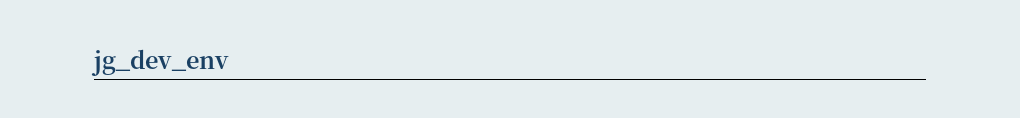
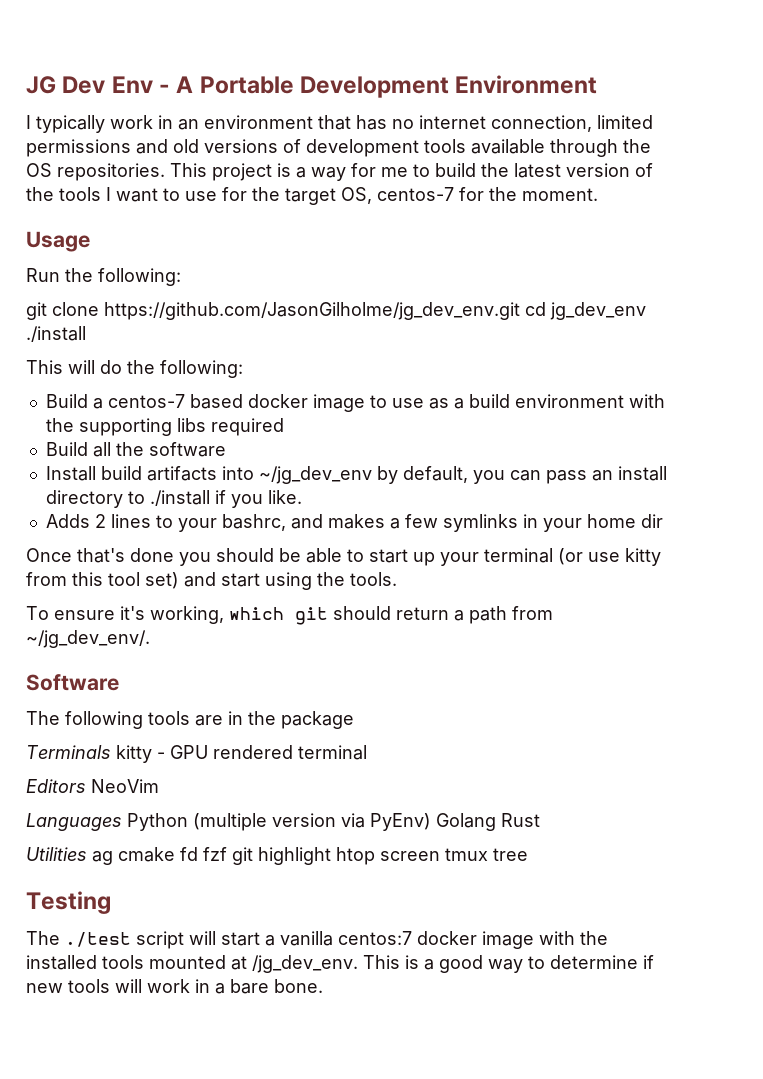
[91,49,229,76] jg_dev_env -> [26,75,598,98] [26,115,653,133] [26,139,651,157] [26,163,653,181] [26,187,598,205] [26,231,90,252] [26,268,181,286] [26,302,646,320] [26,326,86,342] [26,360,243,378] [45,394,665,412] [45,418,284,436] [45,442,226,457] [45,466,667,484] [45,490,302,508] [45,514,663,532] [26,548,661,566] [26,572,397,590] [26,606,553,625] [26,630,150,648] [26,674,119,691] [26,711,354,729] [26,745,367,763] [26,779,159,793] [26,813,540,831] [26,847,528,865] [26,891,111,914] [26,931,608,949] [26,955,654,973] [26,979,323,994] JG Dev Env - A Portable Development Environment // I typically work in an environment that has no internet connection, limited permissions and old versions of development tools available through the OS repositories. This project is a way for me to build the latest version of the tools I want to use for the target OS, centos-7 for the moment. // Usage // Run the following: // git clone https://github.com/JasonGilholme/jg_dev_env.git cd jg_dev_env ./install // This will do the following: // Build a centos-7 based docker image to use as a build environment with the supporting libs required // Build all the software // Install build artifacts into ~/jg_dev_env by default, you can pass an install directory to ./install if you like. // Adds 2 lines to your bashrc, and makes a few symlinks in your home dir // Once that's done you should be able to start up your terminal (or use kitty from this tool set) and start using the tools. // To ensure it's working, which git should return a path from ~/jg_dev_env/. // Software // The following tools are in the package // Terminals kitty - GPU rendered terminal // Editors NeoVim // Languages Python (multiple version via PyEnv) Golang Rust // Utilities ag cmake fd fzf git highlight htop screen tmux tree // Testing // The ./test script will start a vanilla centos:7 docker image with the installed tools mounted at /jg_dev_env. This is a good way to determine if new tools will work in a bare bone.

